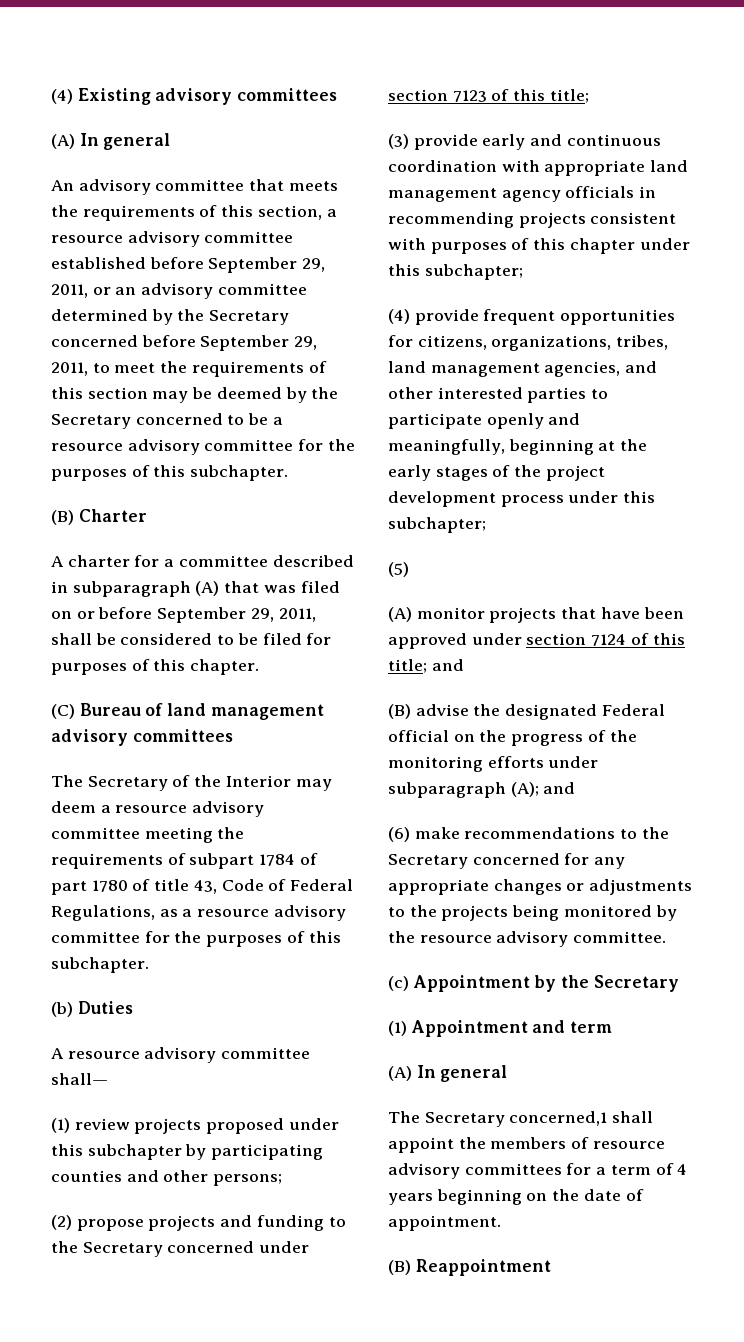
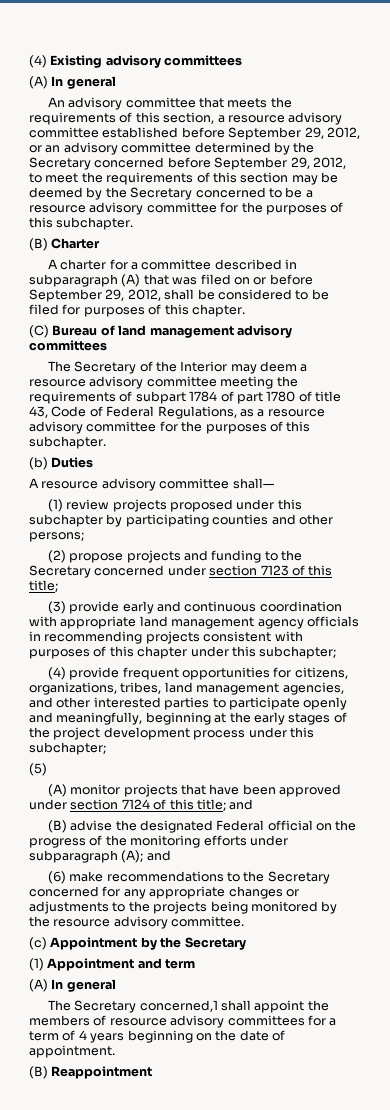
[51,284,88,298] 2011, -> [326,127,360,139] 2012,
[51,362,88,376] 2011, -> [312,157,346,169] 2012,
[278,608,316,622] 2011, -> [127,289,161,301] 2012,

